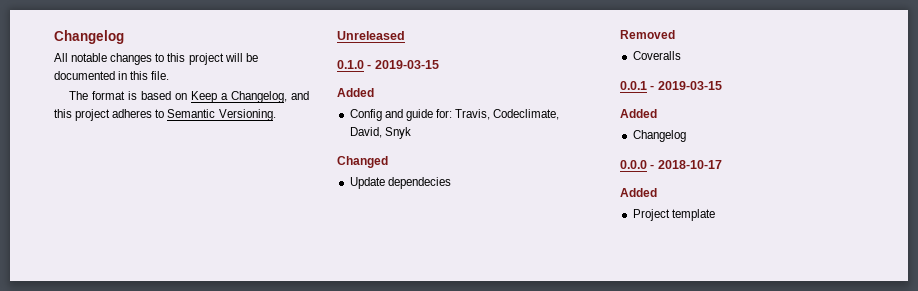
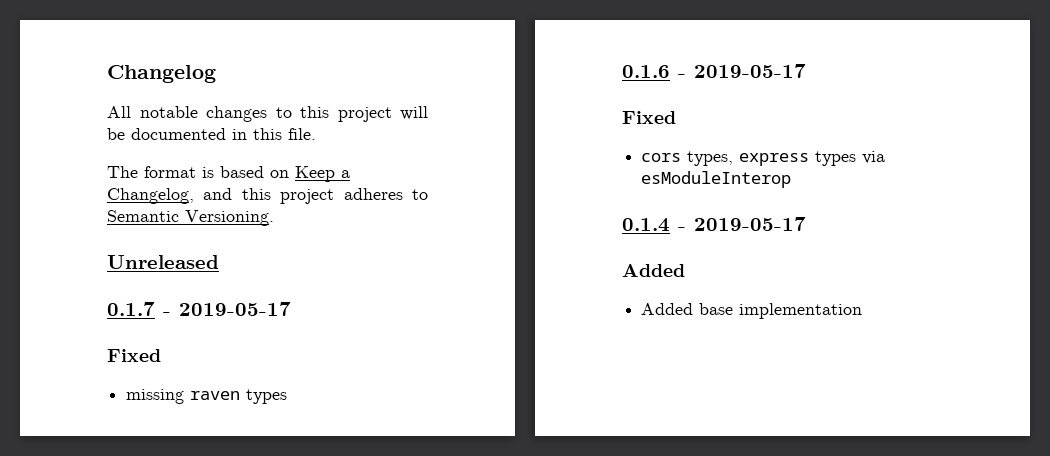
[337,60,439,69] [337,88,374,97] [349,109,560,121] [349,127,411,139] [337,156,388,168] [349,177,451,189] [620,30,675,39] [632,51,681,60] [620,81,722,90] [620,109,657,118] [632,130,686,142] [620,160,722,169] [620,188,657,197] [632,209,715,221] 0.1.0 - 2019-03-15 // Added // Config and guide for: Travis, Codeclimate, David, Snyk // Changed // Update dependecies // Removed // Coveralls // 0.0.1 - 2019-03-15 // Added // Changelog // 0.0.0 - 2018-10-17 // Added // Project template -> [107,302,291,316] [107,349,161,362] [126,389,288,404] [622,64,806,78] [622,111,676,124] [641,151,886,166] [641,171,792,188] [622,217,806,232] [622,264,685,277] [641,303,863,319] 0.1.7 - 2019-05-17 // Fixed // missing raven types // 0.1.6 - 2019-05-17 // Fixed // cors types, express types via esModuleInterop // 0.1.4 - 2019-05-17 // Added // Added base implementation

